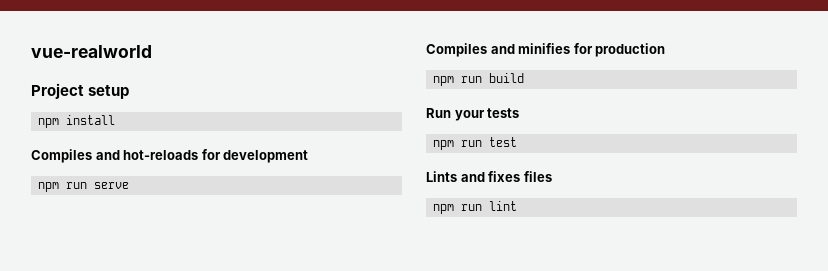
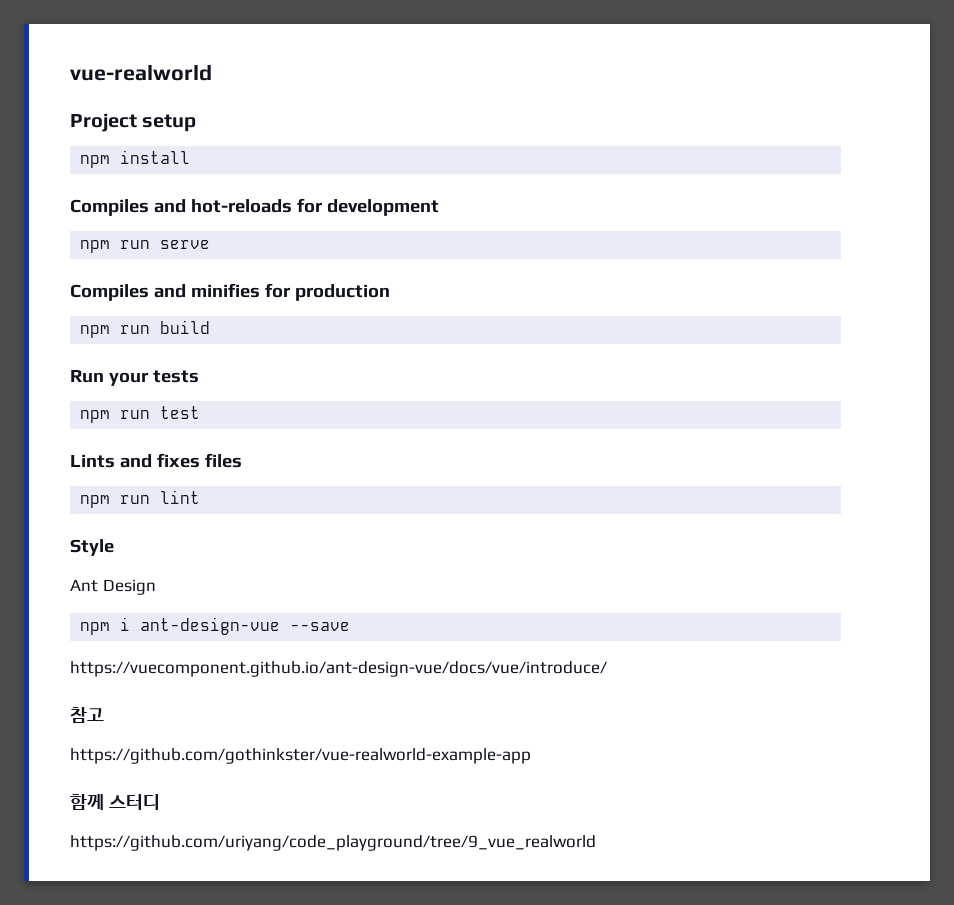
(518, 206) none -> [70,539,114,556] [70,579,156,595] [80,617,351,635] [70,661,607,677] [70,707,104,723] [70,748,531,764] [70,794,160,810] [70,835,596,851] // Style // Ant Design // npm i ant-design-vue --save // https://vuecomponent.github.io/ant-design-vue/docs/vue/introduce/ // 참고 // https://github.com/gothinkster/vue-realworld-example-app // 함께 스터디 // https://github.com/uriyang/code_playground/tree/9_vue_realworld

